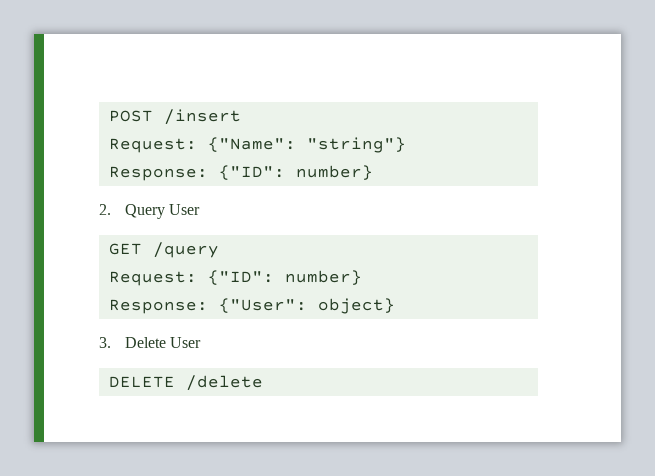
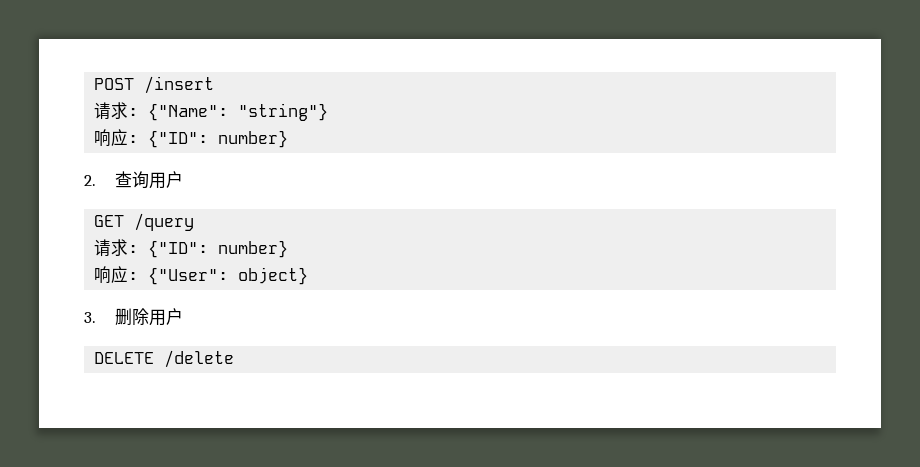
[108,138,197,153] Request: -> [94,102,139,120] 请求:
[108,166,208,181] Response: -> [94,129,139,147] 响应:
[124,204,201,219] Query User -> [114,171,183,189] 查询用户
[108,270,362,286] [108,299,208,314] Request: {"ID": number} // Response: -> [94,239,289,258] [94,266,139,284] 请求: {"ID": number} // 响应:
[124,337,202,348] Delete User -> [114,308,183,326] 删除用户

